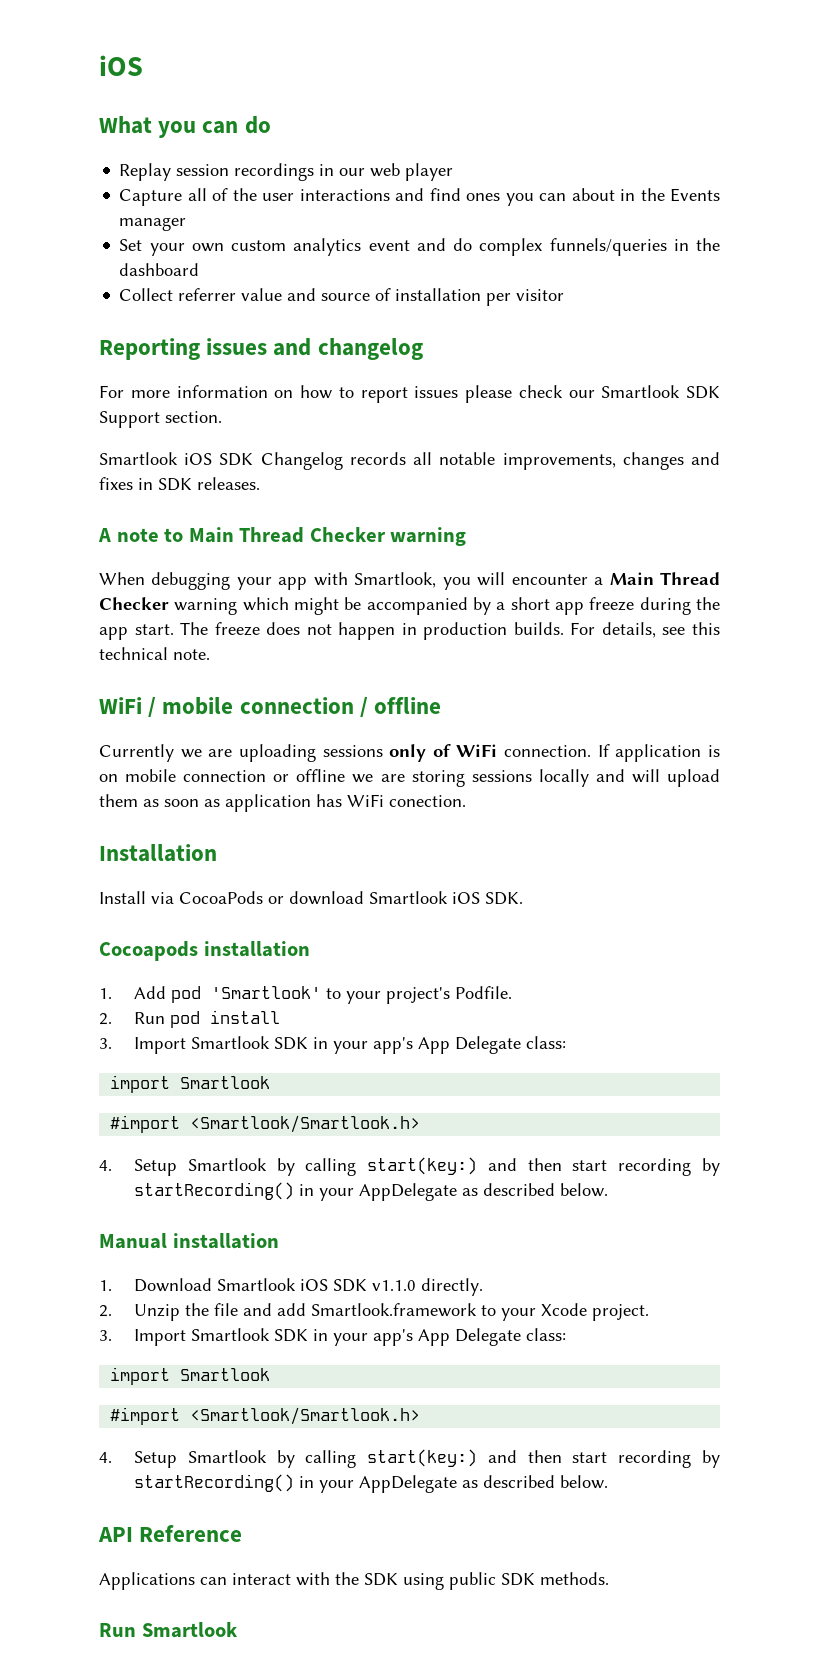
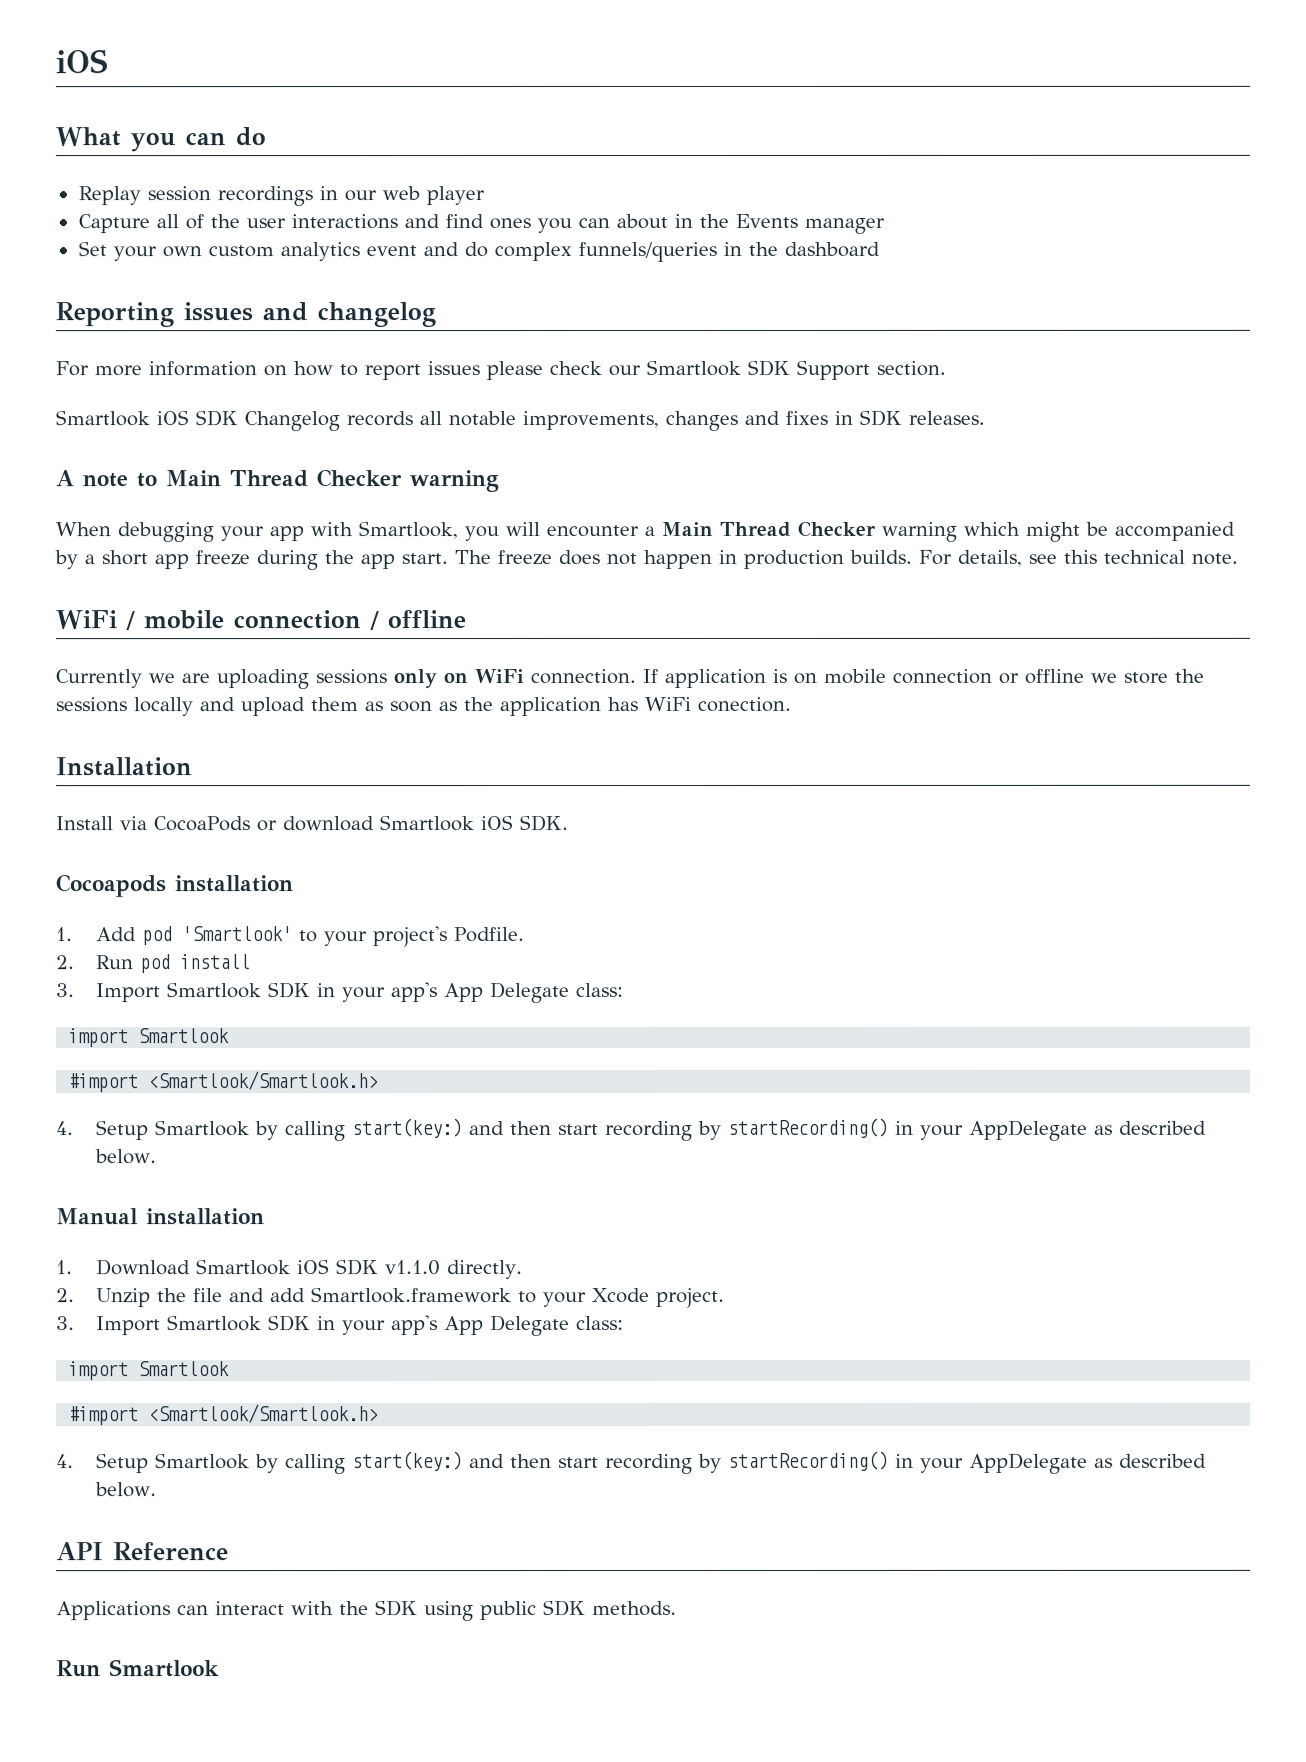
[119,288,565,306] // Collect referrer value and source of installation per visitor -> (880, 249) none
[432,744,451,757] of -> [443,673,468,684] on
[380,770,465,787] are storing -> [1123,668,1204,684] store the
[631,769,660,783] will -> (235, 704) none
(220, 803) none -> [463,697,493,712] the

